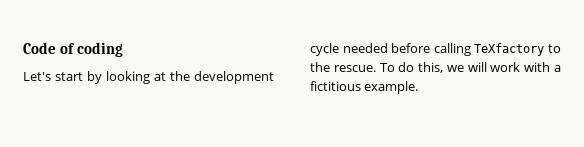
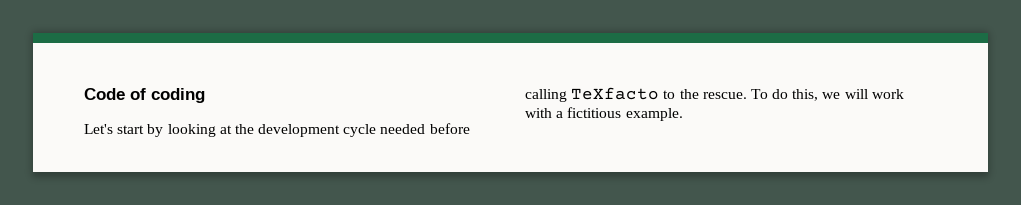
[474,43,545,56] TeXfactory -> [571,87,660,100] TeXfacto

